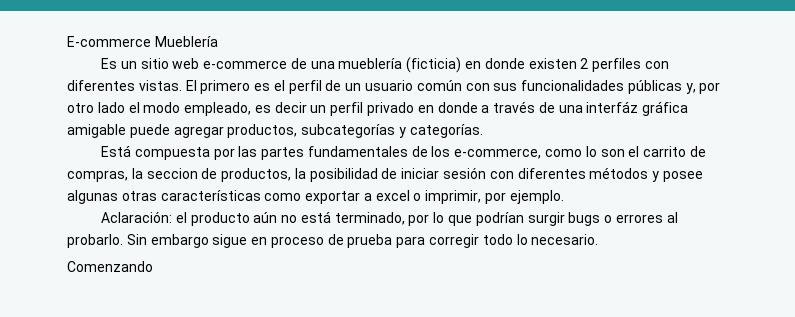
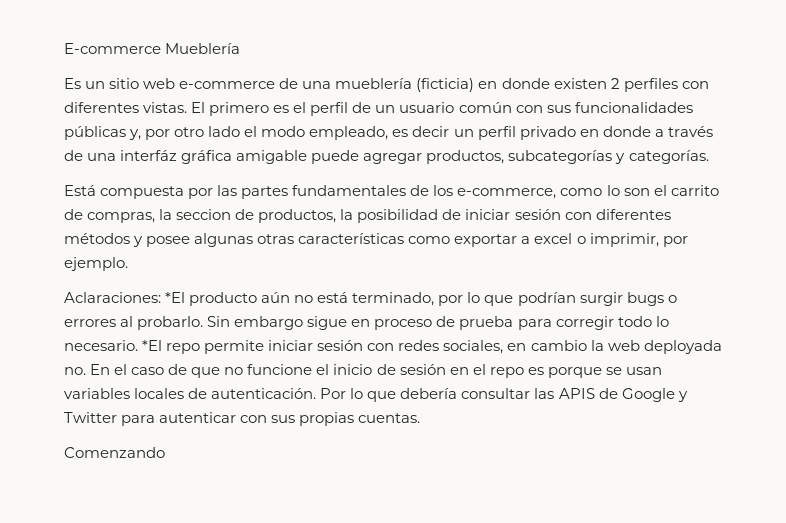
[100,211,187,223] Aclaración: el -> [64,292,186,303] Aclaraciones: *El
(599, 239) none -> [142,340,722,354] [64,364,662,378] [64,388,688,402] [64,412,421,426] *El repo permite iniciar sesión con redes sociales, en cambio la web deployada no. En el caso de que no funcione el inicio de sesión en el repo es porque se usan variables locales de autenticación. Por lo que debería consultar las APIS de Google y Twitter para autenticar con sus propias cuentas.

